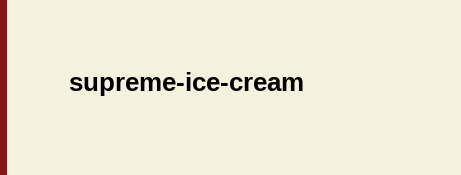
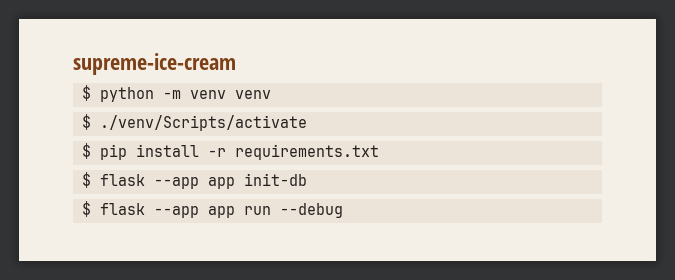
(304, 84) none -> [82,85,272,102] [82,114,308,131] [82,143,380,160] [82,172,308,189] [82,201,344,218] // $ python -m venv venv // $ ./venv/Scripts/activate // $ pip install -r requirements.txt // $ flask --app app init-db // $ flask --app app run --debug

